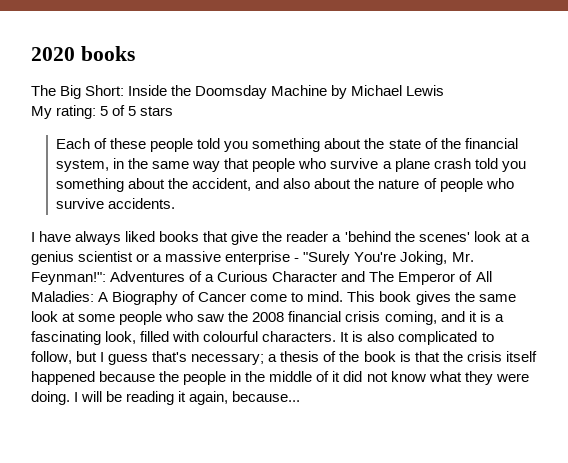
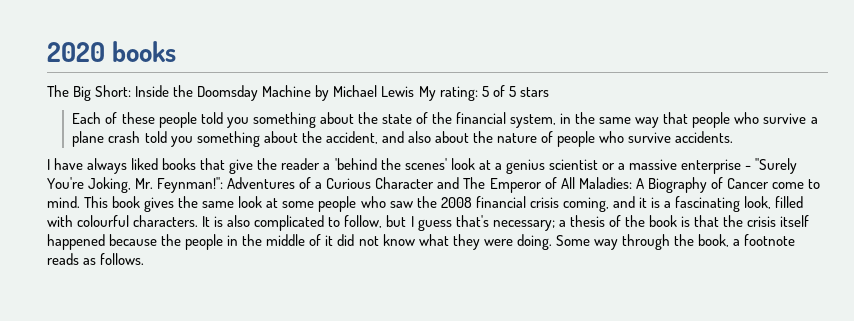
(445, 90) // -> (415, 91) none
[74,391,301,405] I will be reading it again, because... -> [555,234,796,250] [47,253,145,265] Some way through the book, a footnote reads as follows.

